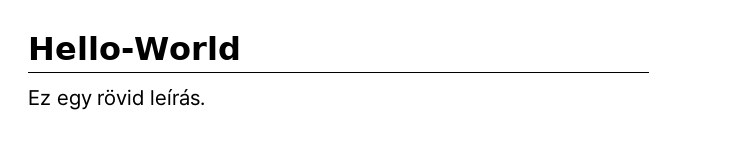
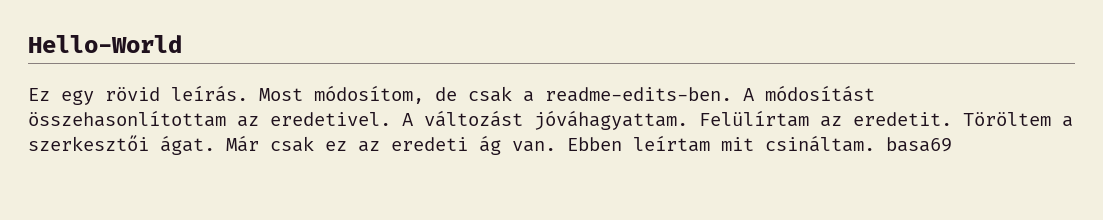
(206, 97) none -> [259,85,875,104] [28,110,1073,130] [28,135,952,155] Most módosítom, de csak a readme-edits-ben. A módosítást összehasonlítottam az eredetivel. A változást jóváhagyattam. Felülírtam az eredetit. Töröltem a szerkesztői ágat. Már csak ez az eredeti ág van. Ebben leírtam mit csináltam. basa69

